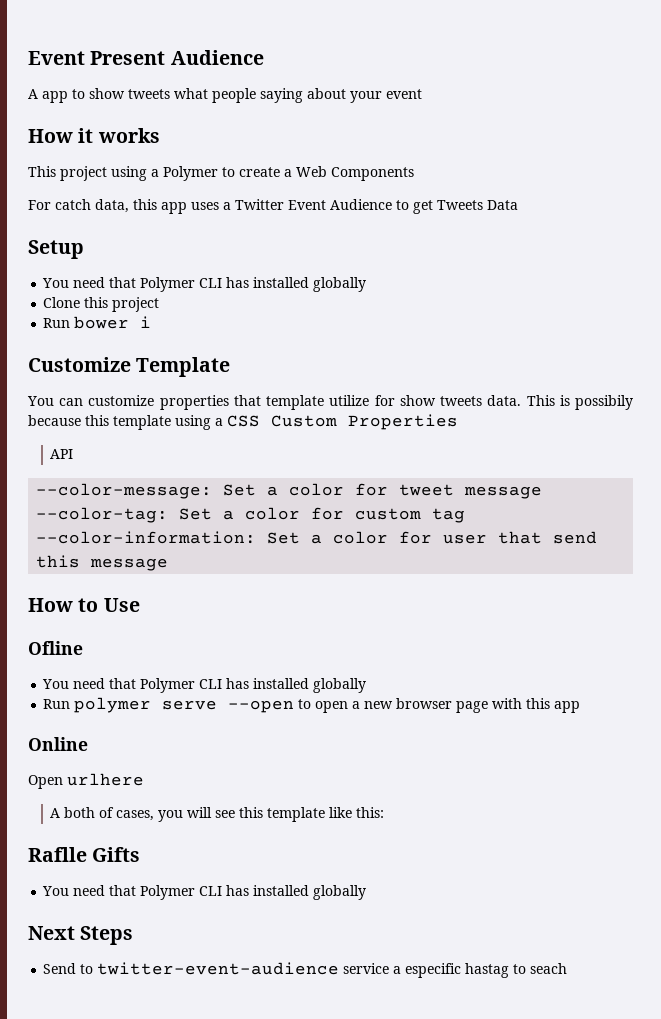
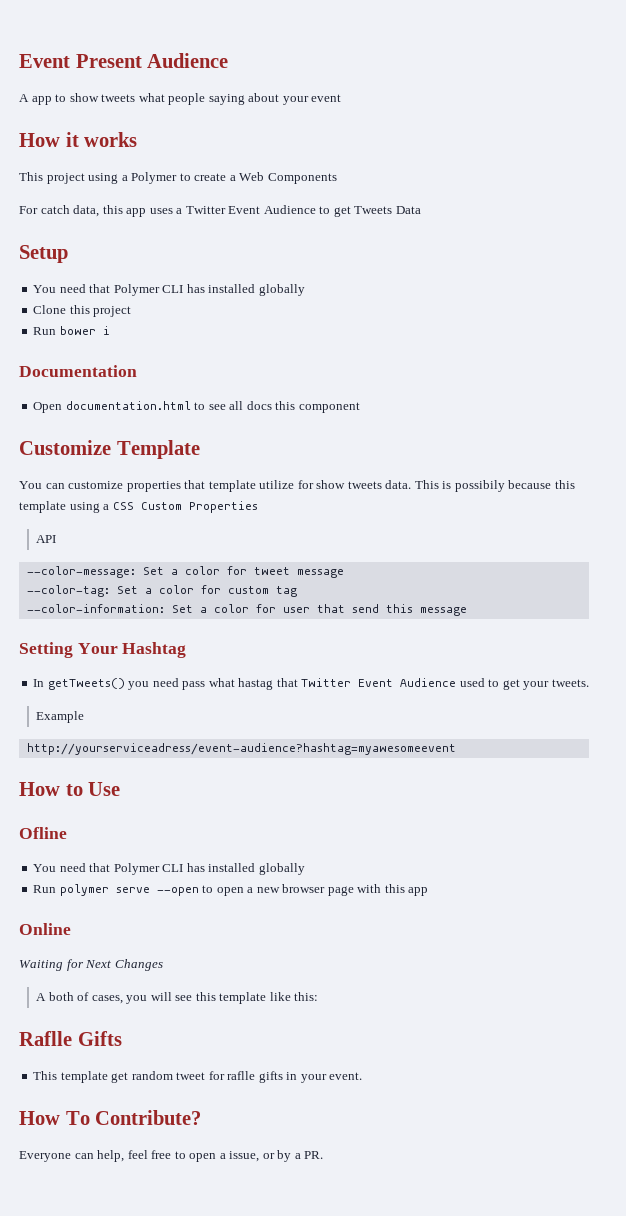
(152, 322) none -> [19,365,137,377] [33,401,360,413] // Documentation // Open documentation.html to see all docs this component
(169, 564) none -> [19,642,187,658] [33,678,589,690] [36,711,85,723] [26,743,456,755] // Setting Your Hashtag // In getTweets() you need pass what hastag that Twitter Event Audience used to get your tweets. // Example // http://yourserviceadress/event-audience?hashtag=myawesomeevent
[28,773,144,789] Open urlhere -> [19,959,163,971] Waiting for Next Changes
[42,885,367,900] [28,926,134,945] [43,962,568,978] You need that Polymer CLI has installed globally // Next Steps // Send to twitter-event-audience service a especific hastag to seach -> [33,1071,363,1083] [19,1110,202,1125] [19,1150,324,1162] This template get random tweet for raflle gifts in your event. // How To Contribute? // Everyone can help, feel free to open a issue, or by a PR.

